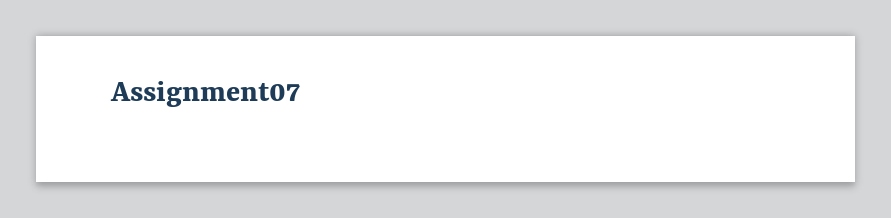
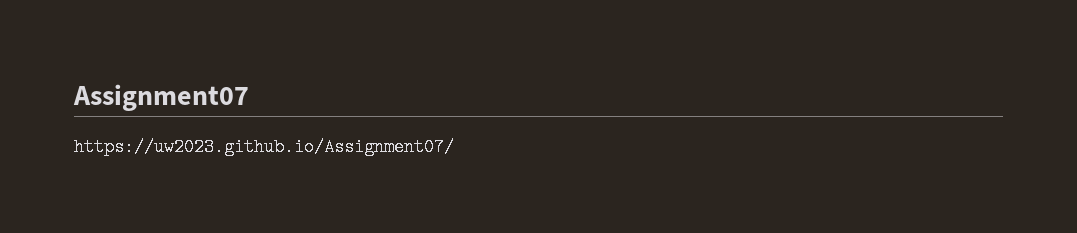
(300, 94) none -> [74,138,454,156] // https://uw2023.github.io/Assignment07/

